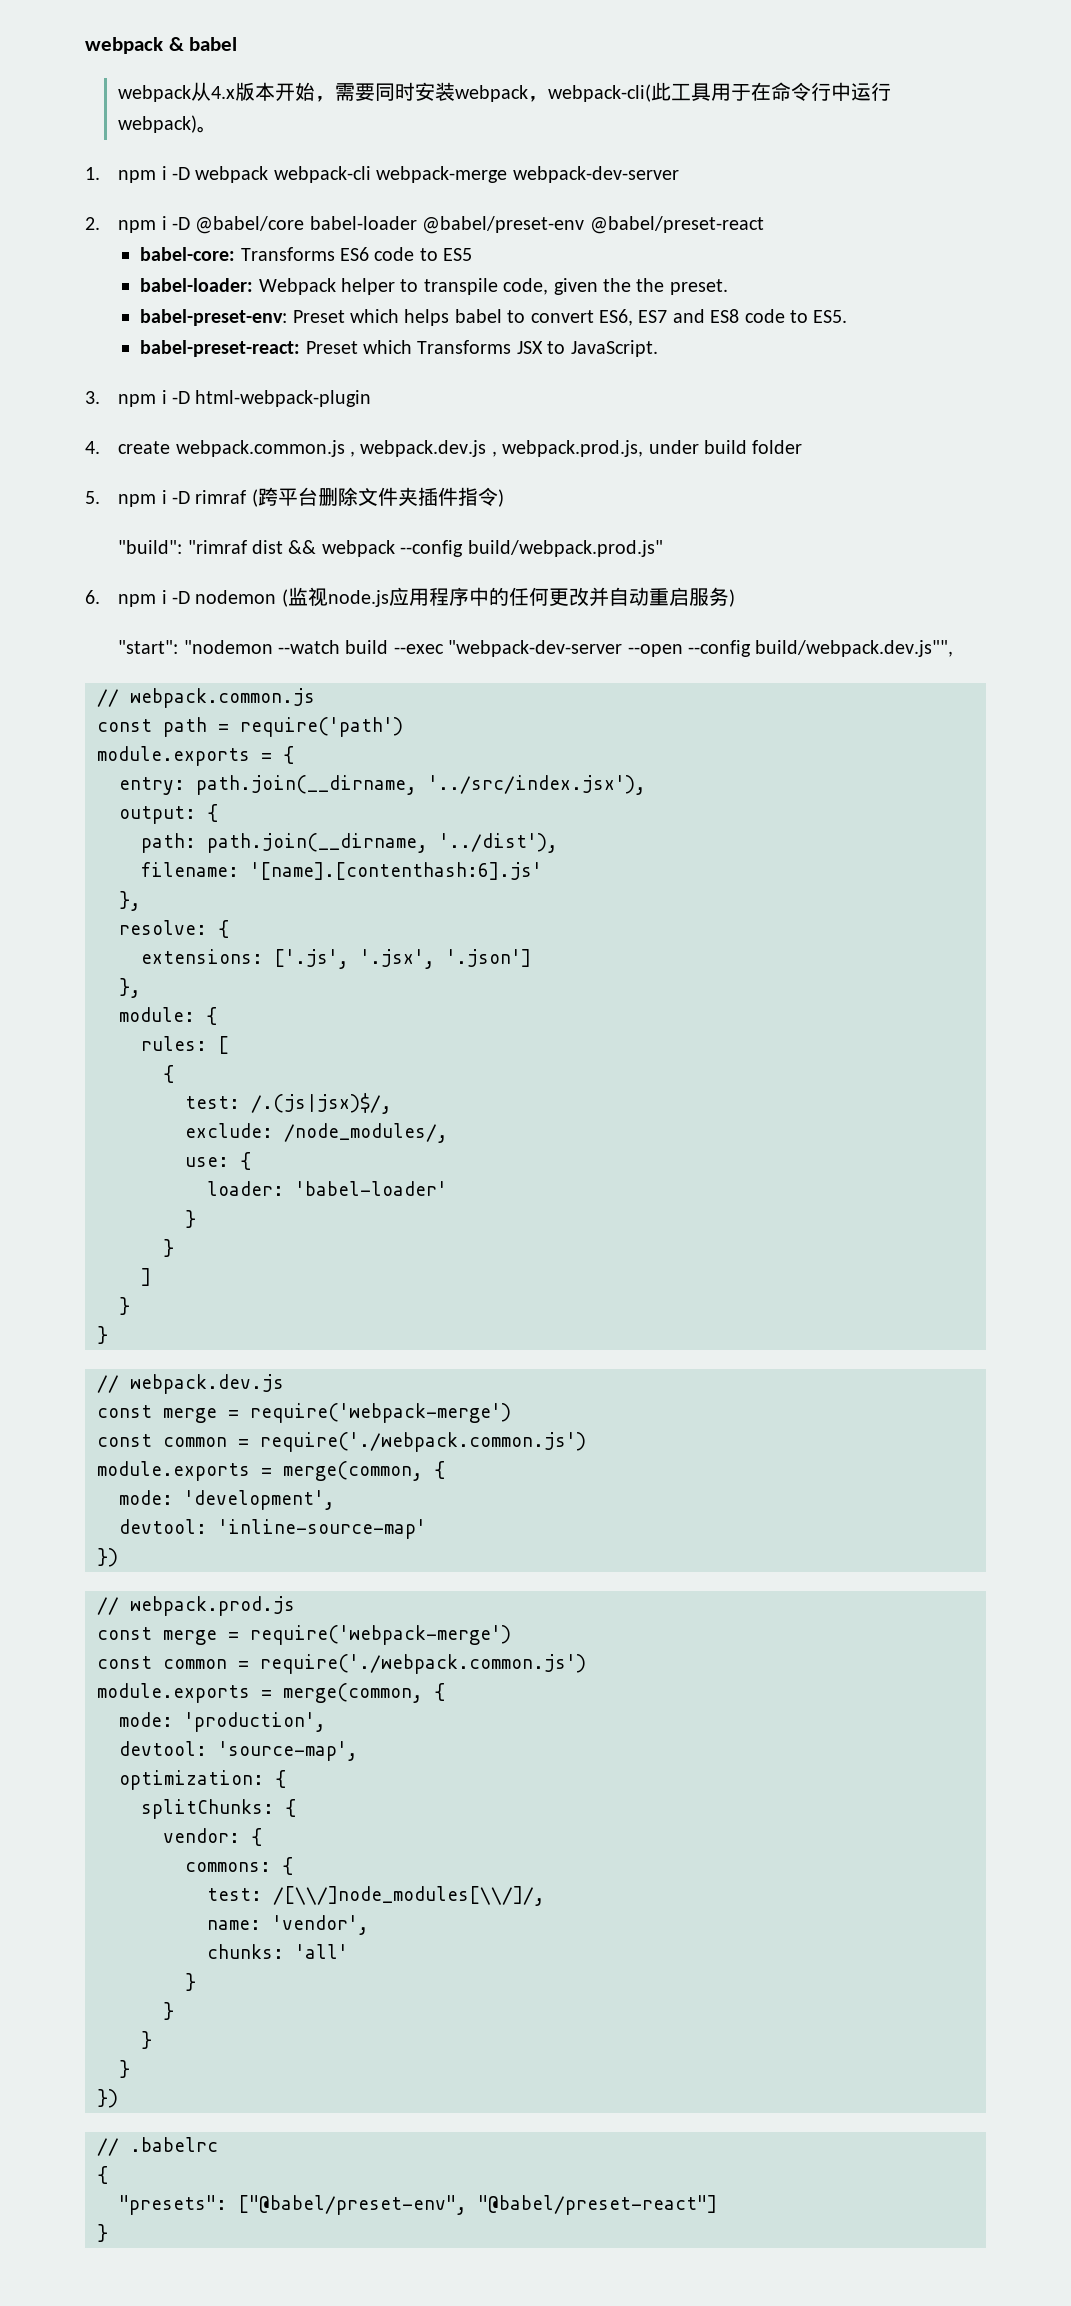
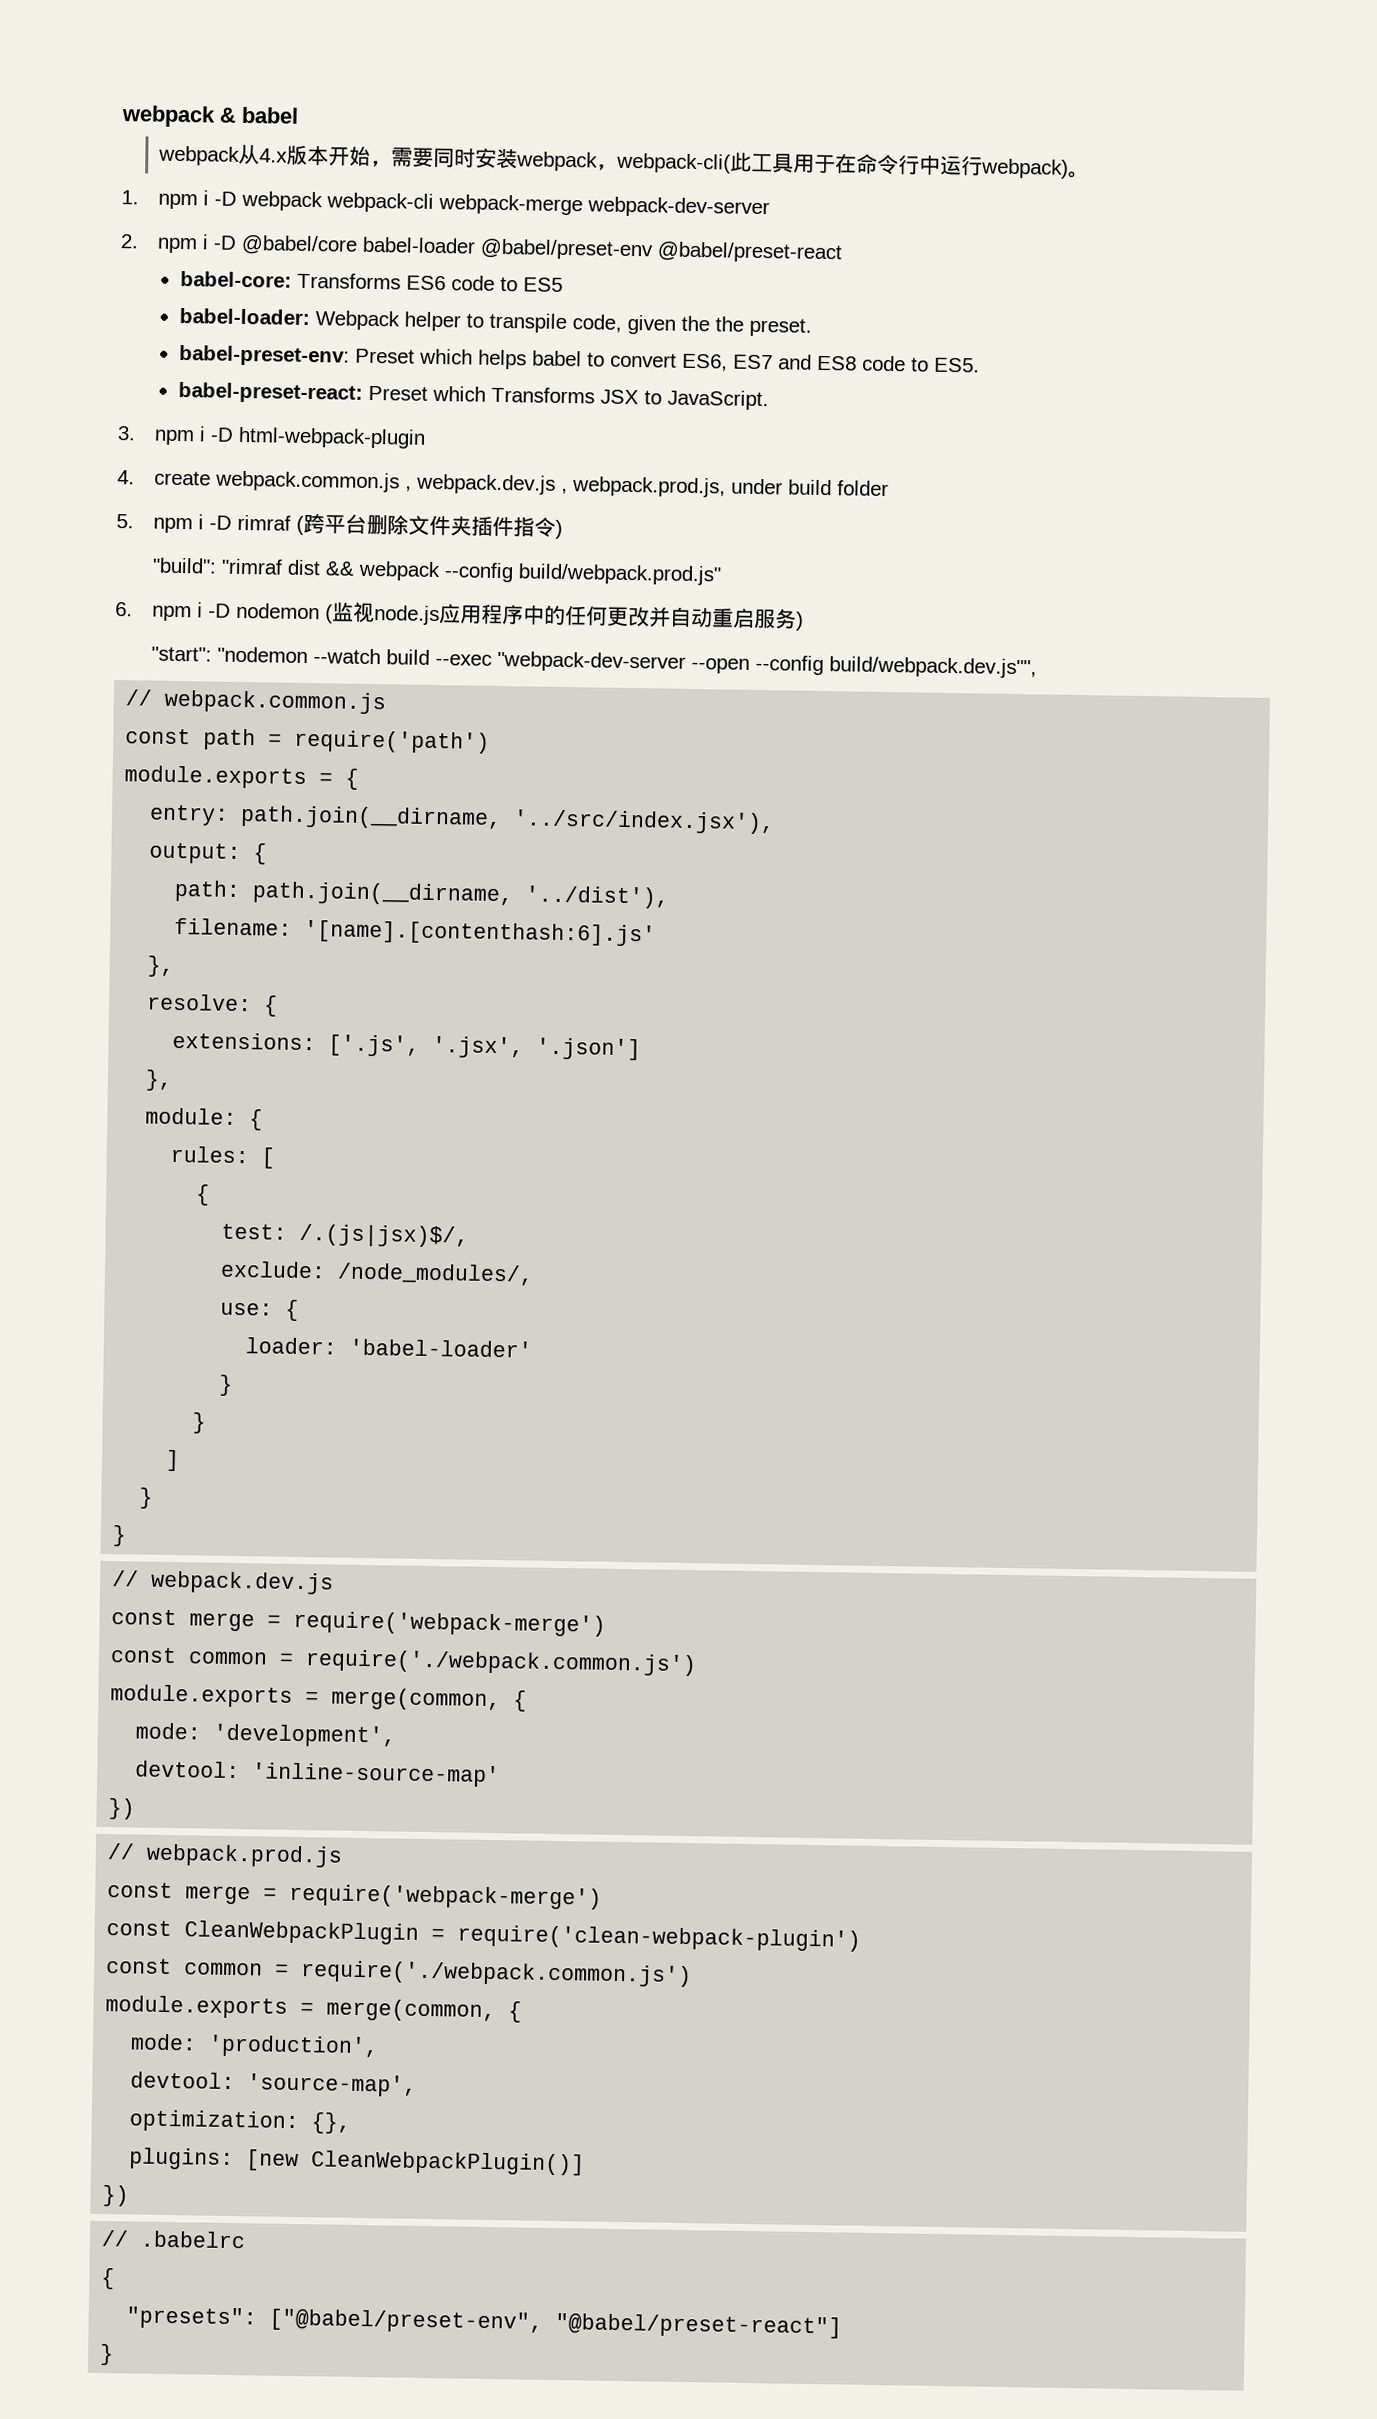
(511, 1635) none -> [106,1920,862,1952] // const CleanWebpackPlugin = require('clean-webpack-plugin')
[275,1770,286,1788] [141,1799,296,1819] [163,1828,262,1846] [185,1857,293,1875] [207,1886,545,1906] [207,1915,369,1935] [207,1944,348,1959] [185,1973,196,1991] [163,2002,174,2020] [141,2031,152,2049] [119,2060,130,2078] { // splitChunks: { // vendor: { // commons: { // test: /[\\/]node_modules[\\/]/, // name: 'vendor', // chunks: 'all' // } // } // } // } -> [311,2112,352,2134] [129,2147,586,2176] {}, // plugins: [new CleanWebpackPlugin()]

